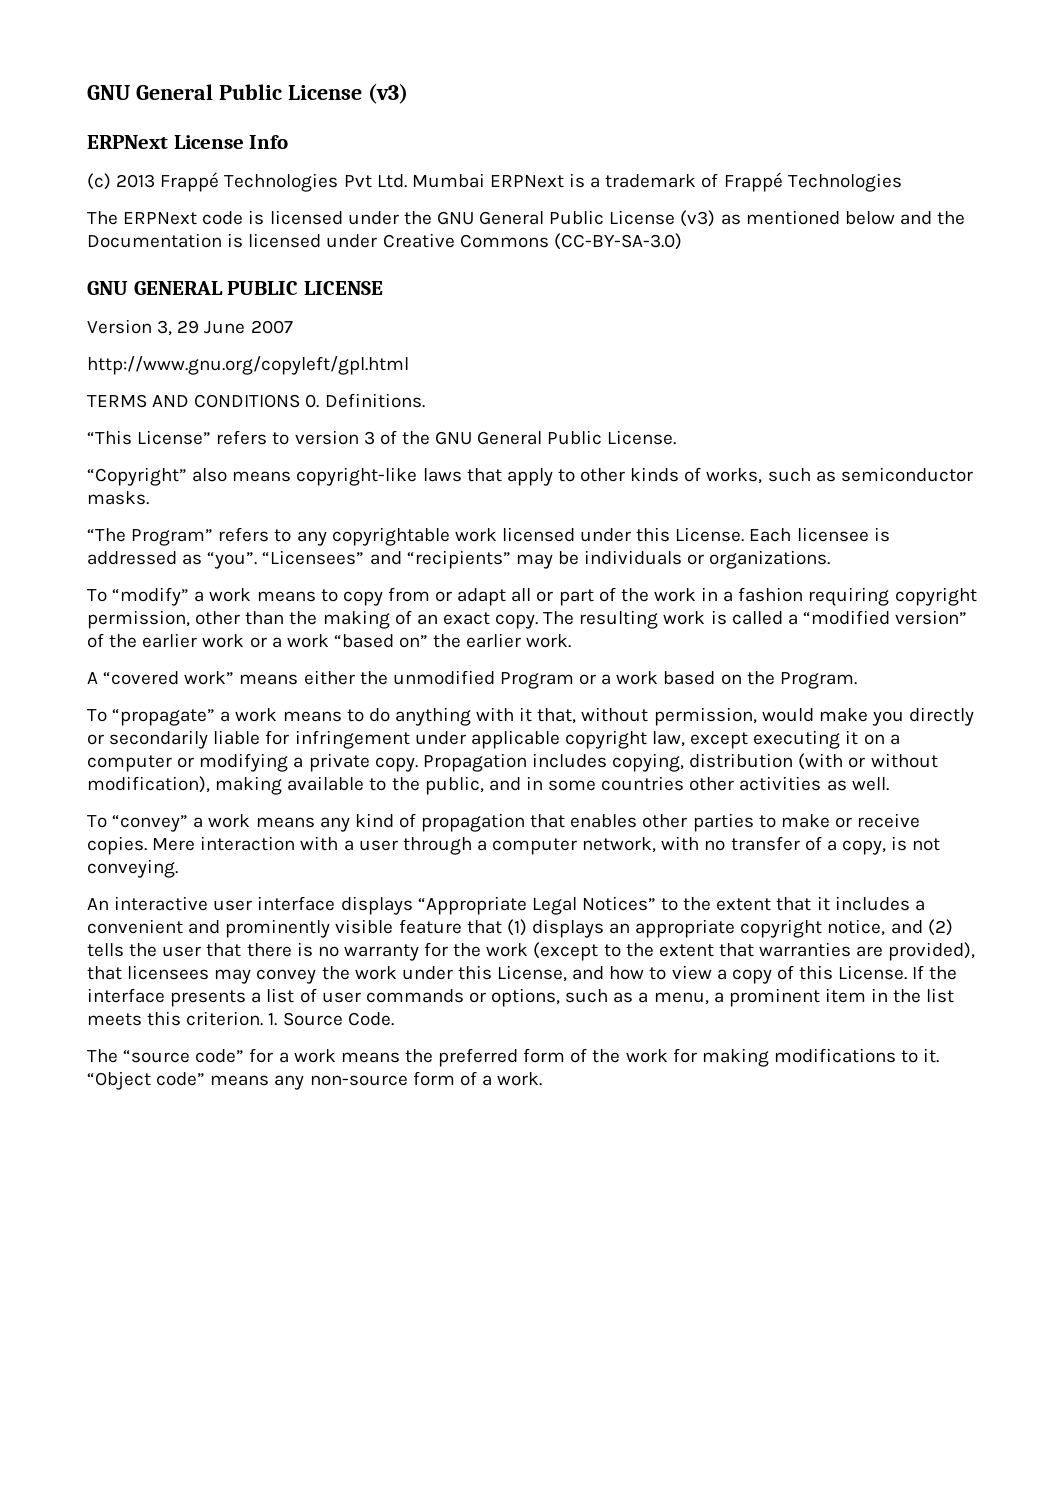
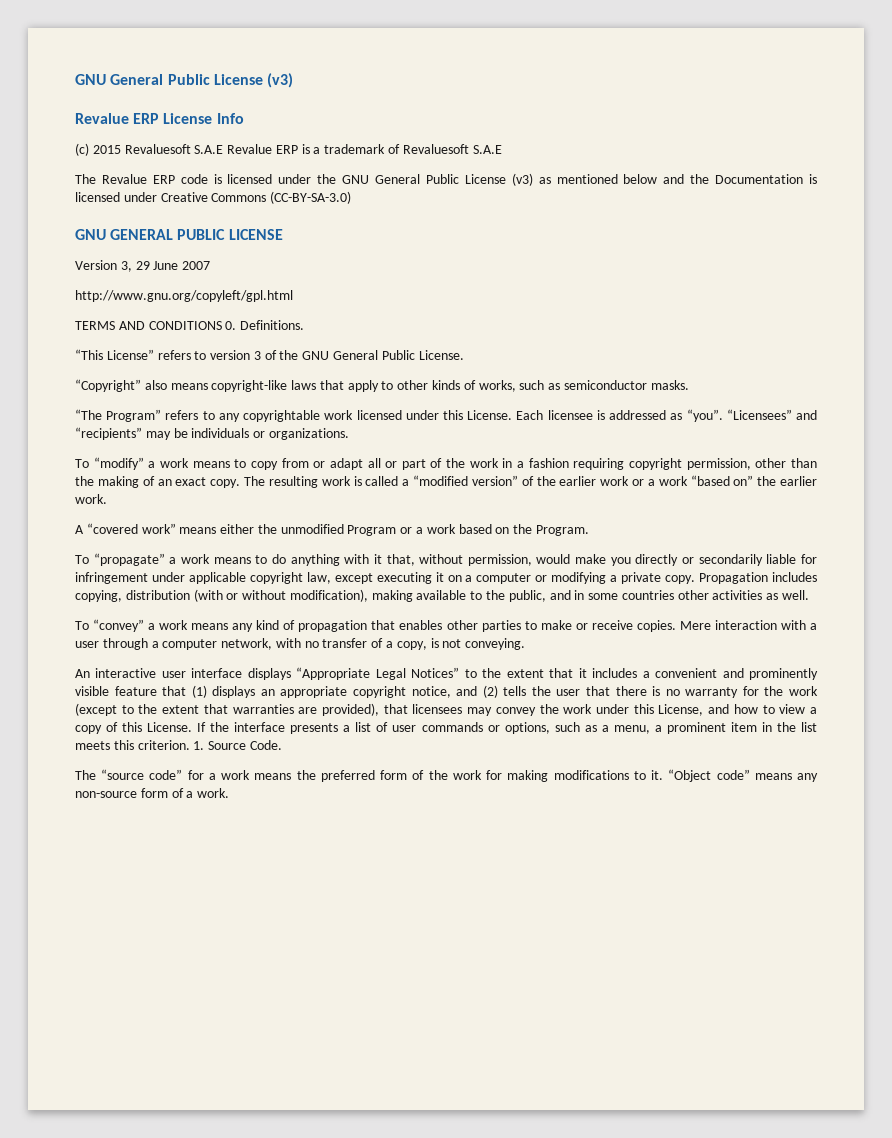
[87,135,168,149] ERPNext -> [75,113,160,124] Revalue ERP
[116,172,564,192] 2013 Frappé Technologies Pvt Ltd. Mumbai ERPNext -> [92,144,298,154] 2015 Revaluesoft S.A.E Revalue ERP
[723,172,902,192] [87,211,198,225] Frappé Technologies // The ERPNext -> [402,144,502,154] [75,174,175,184] Revaluesoft S.A.E // The Revalue ERP

